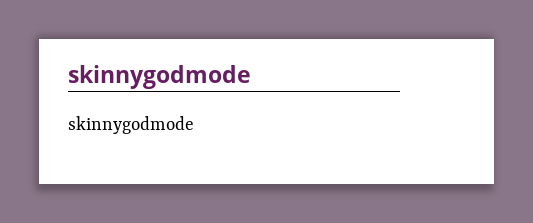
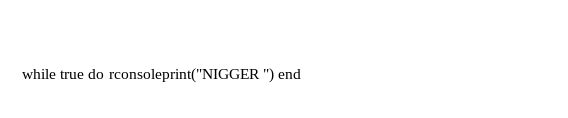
[68,65,251,89] [68,116,194,134] skinnygodmode // skinnygodmode -> [22,68,301,83] while true do rconsoleprint("NIGGER ") end

